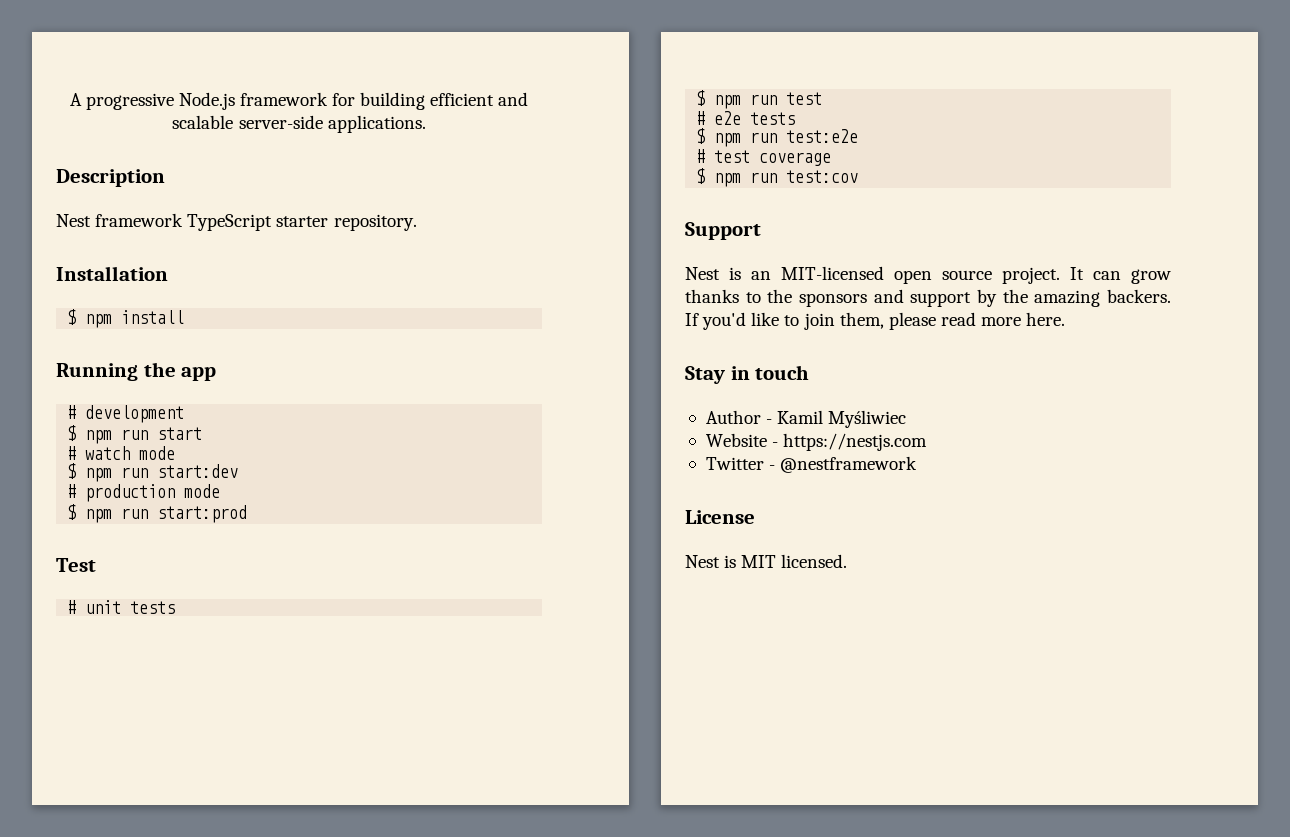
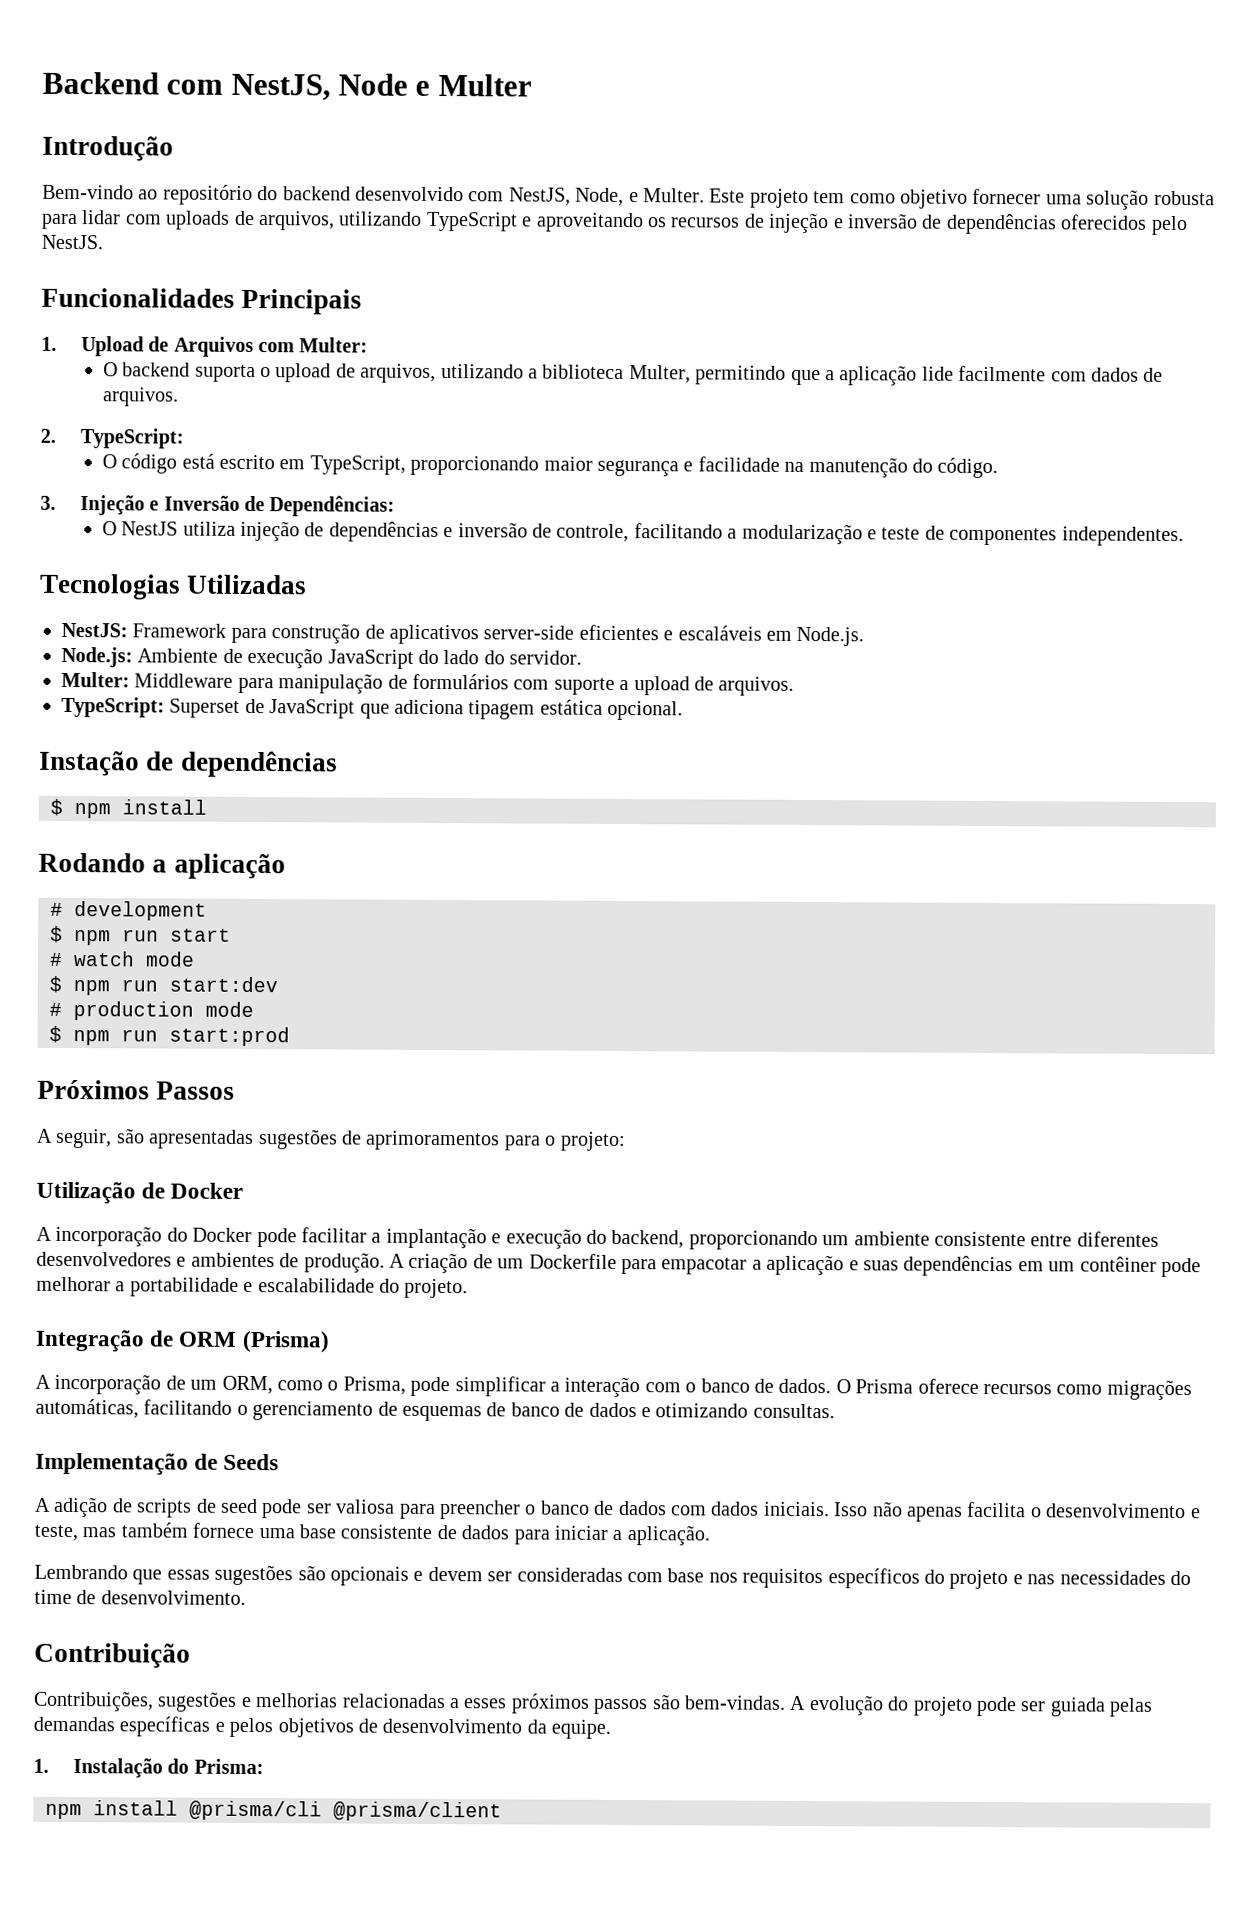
[69,92,529,110] [172,115,426,133] [56,169,165,187] [56,213,417,231] [56,266,168,281] A progressive Node.js framework for building efficient and scalable server-side applications. // Description // Nest framework TypeScript starter repository. // Installation -> [42,71,532,101] [42,135,174,162] [42,184,1215,210] [41,210,1188,236] [41,234,103,250] [41,287,363,315] [41,336,369,357] [102,362,1164,386] [102,387,179,407] [40,428,184,449] [101,453,999,479] [40,495,396,517] [101,520,1184,547] [39,573,308,600] [61,622,865,647] [61,646,583,669] [61,671,795,696] [61,696,684,721] [39,750,338,778] Backend com NestJS, Node e Multer // Introdução // Bem-vindo ao repositório do backend desenvolvido com NestJS, Node, e Multer. Este projeto tem como objetivo fornecer uma solução robusta para lidar com uploads de arquivos, utilizando TypeScript e aproveitando os recursos de injeção e inversão de dependências oferecidos pelo NestJS. // Funcionalidades Principais // 1. Upload de Arquivos com Multer: // O backend suporta o upload de arquivos, utilizando a biblioteca Multer, permitindo que a aplicação lide facilmente com dados de arquivos. // 2. TypeScript: // O código está escrito em TypeScript, proporcionando maior segurança e facilidade na manutenção do código. // 3. Injeção e Inversão de Dependências: // O NestJS utiliza injeção de dependências e inversão de controle, facilitando a modularização e teste de componentes independentes. // Tecnologias Utilizadas // NestJS: Framework para construção de aplicativos server-side eficientes e escaláveis em Node.js. // Node.js: Ambiente de execução JavaScript do lado do servidor. // Multer: Middleware para manipulação de formulários com suporte a upload de arquivos. // TypeScript: Superset de JavaScript que adiciona tipagem estática opcional. // Instação de dependências
[56,362,217,381] Running the app -> [38,852,286,880] Rodando a aplicação
[56,558,96,572] [67,600,176,614] [696,90,823,109] [696,111,796,125] [696,128,859,147] [696,149,832,166] [696,168,859,187] [685,222,761,240] [685,266,1171,284] [685,289,1171,307] [685,312,1066,330] [685,365,810,384] [705,410,907,428] [705,433,928,451] [705,456,918,473] [685,510,755,524] [685,554,848,568] Test // # unit tests // $ npm run test // # e2e tests // $ npm run test:e2e // # test coverage // $ npm run test:cov // Support // Nest is an MIT-licensed open source project. It can grow thanks to the sponsors and support by the amazing backers. If you'd like to join them, please read more here. // Stay in touch // Author - Kamil Myśliwiec // Website - https://nestjs.com // Twitter - @nestframework // License // Nest is MIT licensed. -> [37,1079,236,1100] [37,1128,626,1152] [36,1181,244,1205] [36,1225,1159,1251] [36,1251,1201,1278] [36,1276,469,1299] [35,1329,330,1353] [35,1373,1192,1401] [35,1398,835,1422] [35,1452,280,1476] [35,1496,1201,1522] [34,1522,710,1546] [34,1564,1191,1590] [34,1589,246,1605] [34,1642,191,1669] [33,1690,1154,1717] [33,1716,612,1739] [33,1758,264,1779] [45,1800,502,1822] Próximos Passos // A seguir, são apresentadas sugestões de aprimoramentos para o projeto: // Utilização de Docker // A incorporação do Docker pode facilitar a implantação e execução do backend, proporcionando um ambiente consistente entre diferentes desenvolvedores e ambientes de produção. A criação de um Dockerfile para empacotar a aplicação e suas dependências em um contêiner pode melhorar a portabilidade e escalabilidade do projeto. // Integração de ORM (Prisma) // A incorporação de um ORM, como o Prisma, pode simplificar a interação com o banco de dados. O Prisma oferece recursos como migrações automáticas, facilitando o gerenciamento de esquemas de banco de dados e otimizando consultas. // Implementação de Seeds // A adição de scripts de seed pode ser valiosa para preencher o banco de dados com dados iniciais. Isso não apenas facilita o desenvolvimento e teste, mas também fornece uma base consistente de dados para iniciar a aplicação. // Lembrando que essas sugestões são opcionais e devem ser consideradas com base nos requisitos específicos do projeto e nas necessidades do time de desenvolvimento. // Contribuição // Contribuições, sugestões e melhorias relacionadas a esses próximos passos são bem-vindas. A evolução do projeto pode ser guiada pelas demandas específicas e pelos objetivos de desenvolvimento da equipe. // 1. Instalação do Prisma: // npm install @prisma/cli @prisma/client

